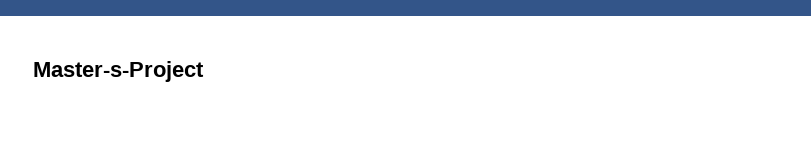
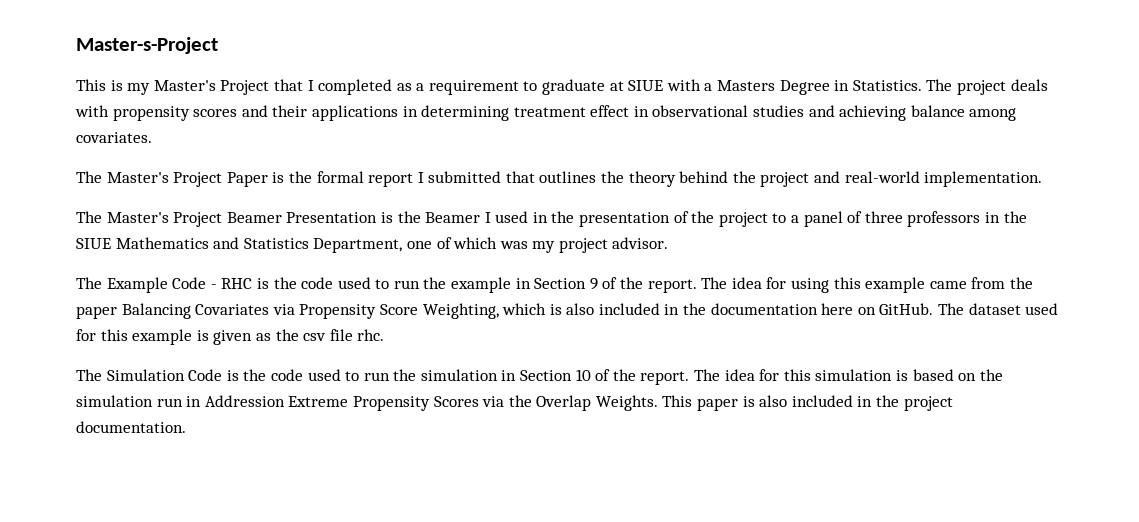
(204, 71) none -> [76,79,1048,95] [75,105,1017,121] [76,132,152,143] [76,171,1043,187] [76,211,1027,227] [76,237,669,253] [76,277,1033,293] [76,303,1059,319] [76,329,385,345] [76,369,1003,385] [76,395,953,411] [76,421,186,433] // This is my Master's Project that I completed as a requirement to graduate at SIUE with a Masters Degree in Statistics. The project deals with propensity scores and their applications in determining treatment effect in observational studies and achieving balance among covariates. // The Master's Project Paper is the formal report I submitted that outlines the theory behind the project and real-world implementation. // The Master's Project Beamer Presentation is the Beamer I used in the presentation of the project to a panel of three professors in the SIUE Mathematics and Statistics Department, one of which was my project advisor. // The Example Code - RHC is the code used to run the example in Section 9 of the report. The idea for using this example came from the paper Balancing Covariates via Propensity Score Weighting, which is also included in the documentation here on GitHub. The dataset used for this example is given as the csv file rhc. // The Simulation Code is the code used to run the simulation in Section 10 of the report. The idea for this simulation is based on the simulation run in Addression Extreme Propensity Scores via the Overlap Weights. This paper is also included in the project documentation.

